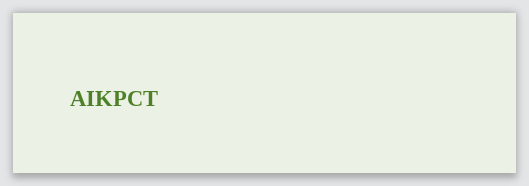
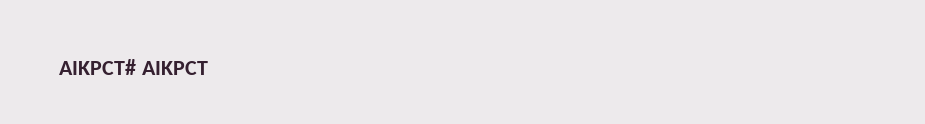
(70, 98) none -> [59,59,136,75] AIKPCT#

